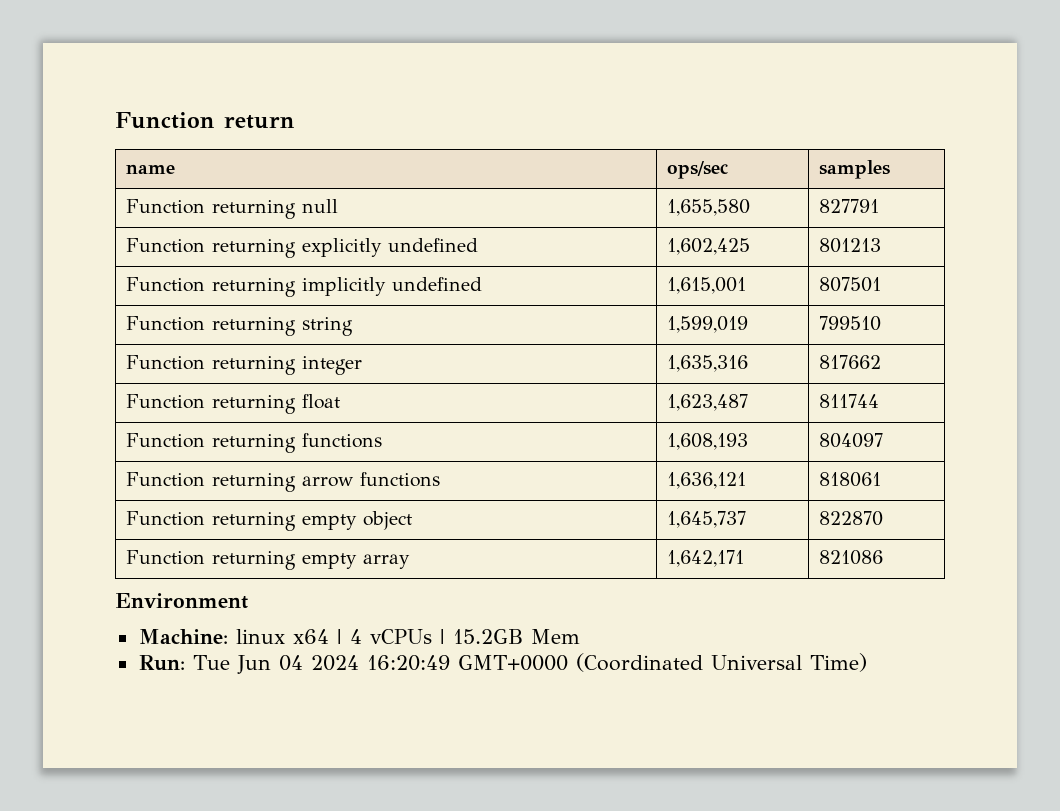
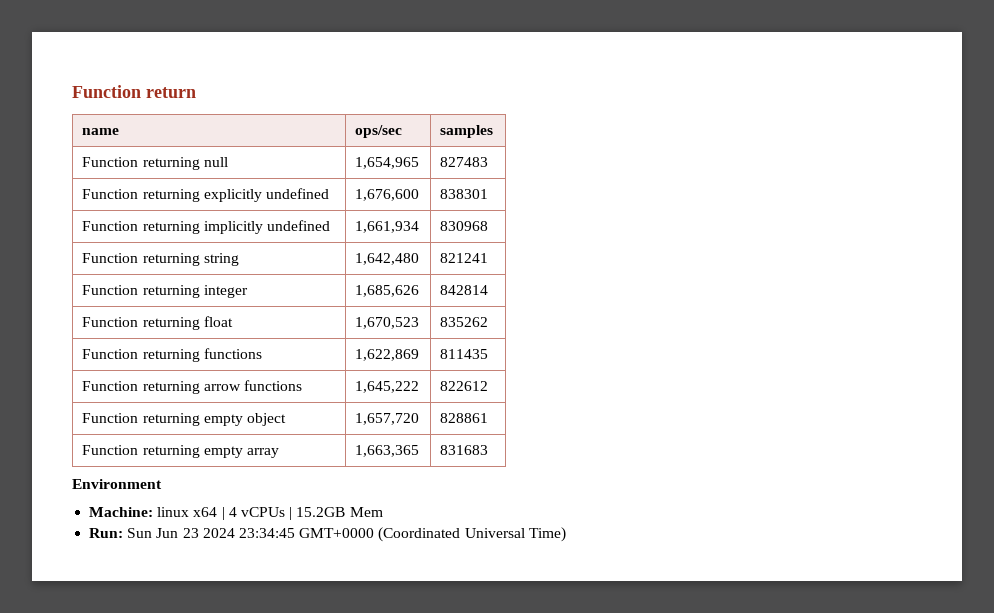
[667,199,751,216] [819,199,880,213] 1,655,580 | 827791 -> [355,157,420,169] [440,157,489,167] 1,654,965 | 827483
[667,238,751,255] [819,238,882,253] 1,602,425 | 801213 -> [355,189,420,201] [440,189,489,199] 1,676,600 | 838301
[667,277,747,294] [819,277,882,292] 1,615,001 | 807501 -> [355,221,420,233] [440,221,489,231] 1,661,934 | 830968
[667,316,749,333] [819,316,882,331] 1,599,019 | 799510 -> [355,253,420,265] [440,253,489,263] 1,642,480 | 821241
[667,355,749,372] [819,355,882,369] 1,635,316 | 817662 -> [355,285,420,297] [440,285,489,295] 1,685,626 | 842814
[667,394,749,411] [819,394,880,408] 1,623,487 | 811744 -> [355,317,420,329] [440,317,489,327] 1,670,523 | 835262
[667,433,749,450] [819,433,884,448] 1,608,193 | 804097 -> [355,349,420,361] [440,349,489,359] 1,622,869 | 811435
[667,472,747,489] [819,472,882,487] 1,636,121 | 818061 -> [355,381,420,393] [440,381,489,391] 1,645,222 | 822612
[667,511,747,528] [819,511,884,526] 1,645,737 | 822870 -> [355,413,420,425] [440,413,489,423] 1,657,720 | 828861
[667,550,745,567] [819,550,884,565] 1,642,171 | 821086 -> [355,445,420,457] [440,445,489,455] 1,663,365 | 831683
[192,655,450,674] Tue Jun 04 2024 16:20:49 -> [127,528,295,538] Sun Jun 23 2024 23:34:45

